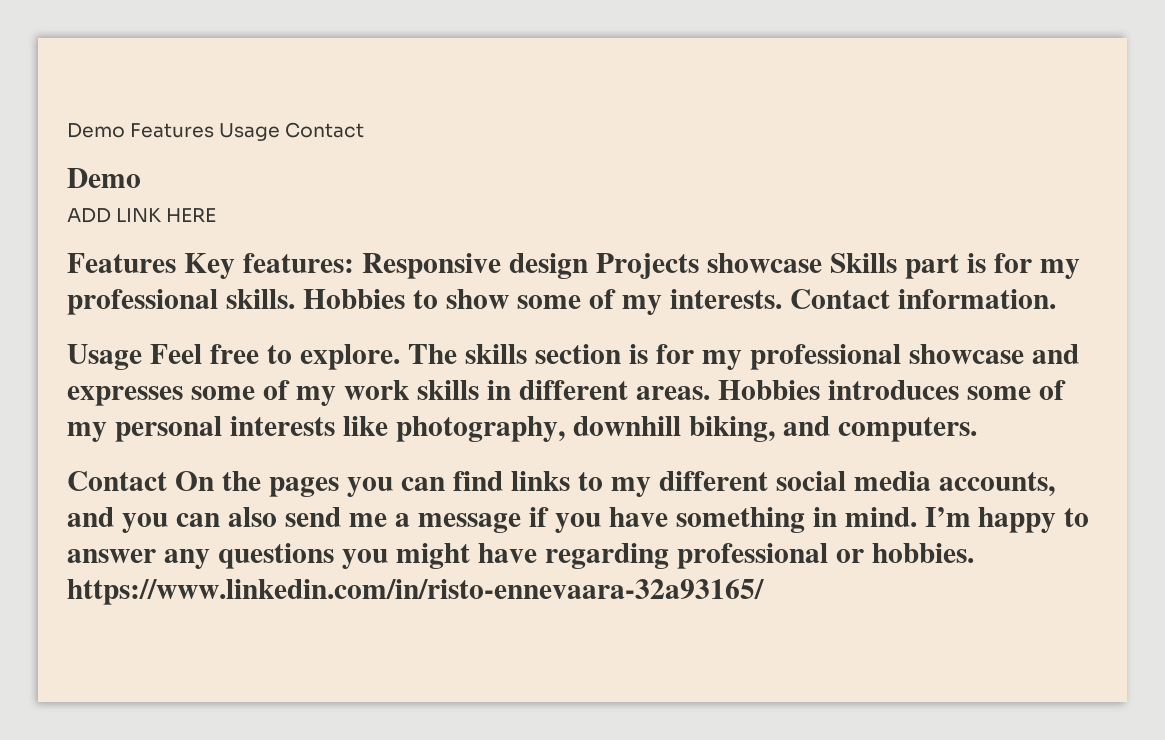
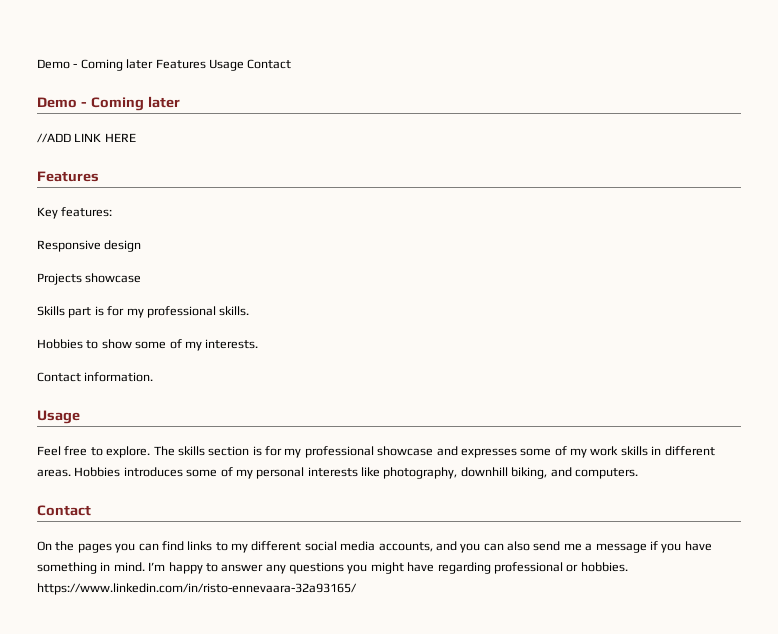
[67,123,125,138] Demo -> [37,59,154,71] Demo - Coming later
[67,208,111,223] // ADD -> [80,96,180,111] [37,133,71,143] - Coming later // //ADD
(176, 263) none -> (99, 176) //
(354, 263) none -> (113, 212) //
(588, 266) none -> (142, 246) //
(822, 263) none -> (142, 278) //
(295, 299) none -> (250, 311) //
(782, 299) none -> (259, 344) //
(142, 357) none -> (80, 417) //
(167, 481) none -> (91, 510) //

